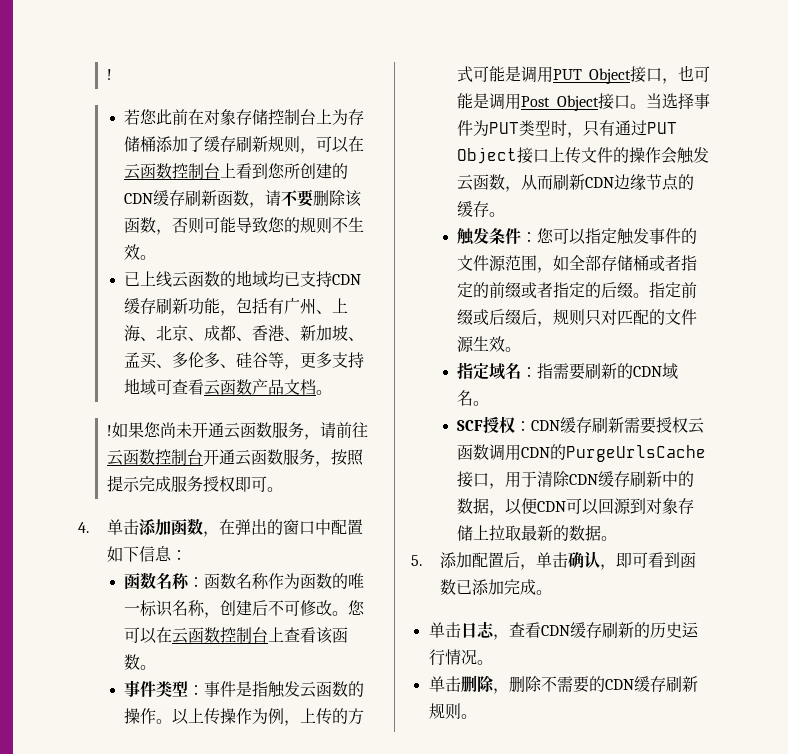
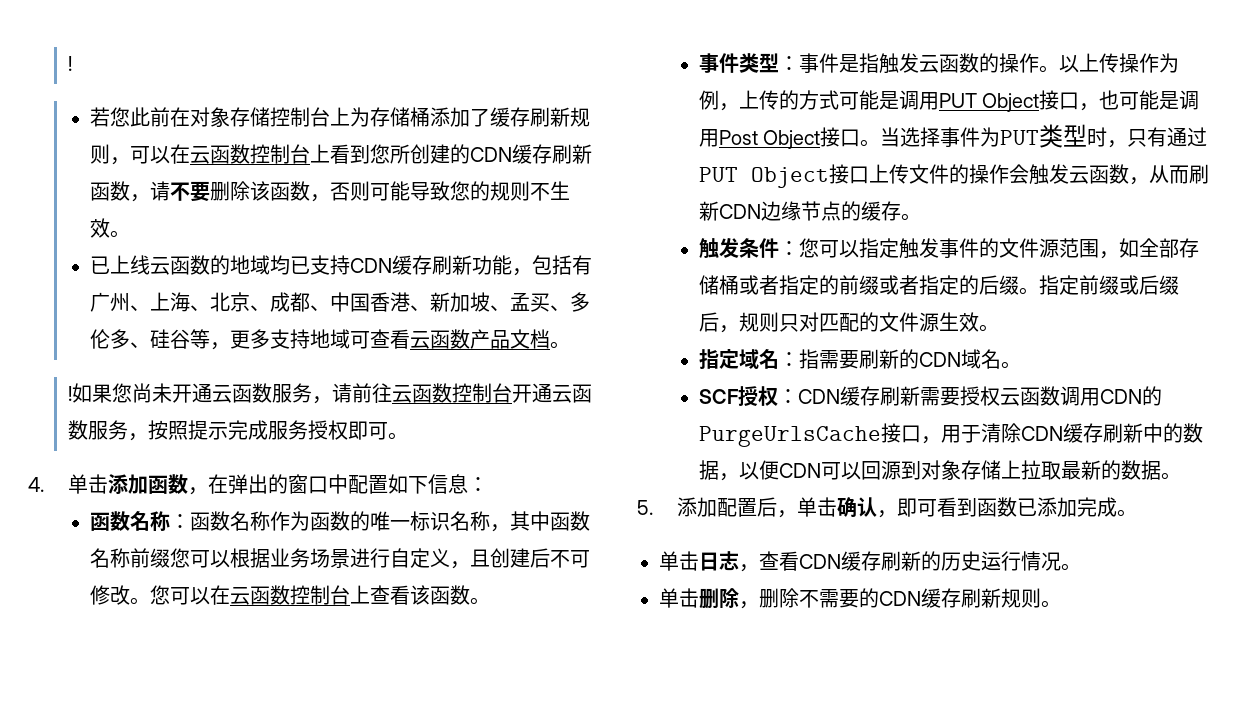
(253, 339) none -> [329,292,370,312] 中国
(221, 615) none -> [509,511,590,531] [89,548,490,569] 其中函数名称前缀您可以根据业务场景进行自定义，且

